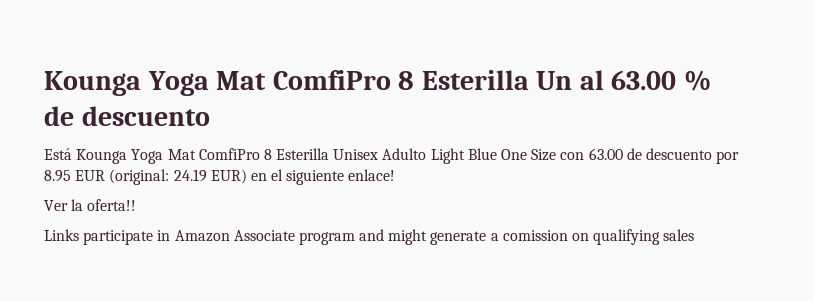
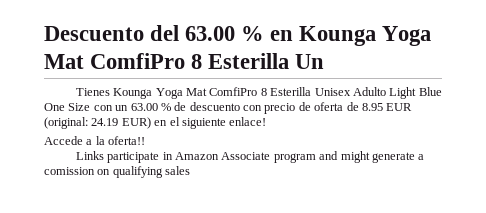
(44, 83) none -> [44,25,294,41] Descuento del 63.00 % en
[579,70,712,91] [44,106,210,126] [44,148,72,160] al 63.00 % de descuento // Está -> [75,88,110,96] // Tienes
[588,148,740,164] 63.00 de descuento por -> [115,102,359,114] un 63.00 % de descuento con precio de oferta de
[44,200,68,211] Ver -> [44,136,93,145] Accede a

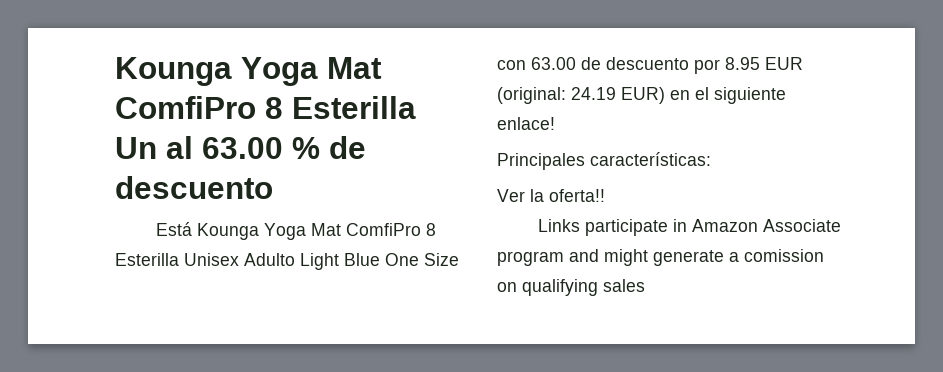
[44,25,294,41] Descuento del 63.00 % en -> (115, 71) none
[75,88,110,96] // Tienes -> [166,136,366,159] [115,176,273,199] [155,222,192,236] al 63.00 % de descuento // Está
[115,102,359,114] un 63.00 % de descuento con precio de oferta de -> [531,57,720,74] 63.00 de descuento por
[44,136,93,145] Accede a -> [497,152,711,170] [497,189,525,202] Principales características: // Ver

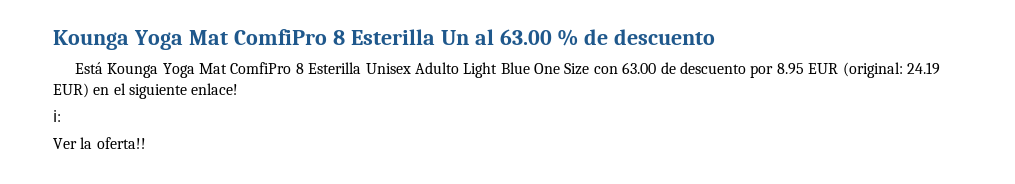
[497,152,711,170] Principales características: -> [53,110,61,122] ℹ:
[537,219,841,236] [497,249,824,266] [497,279,645,296] // Links participate in Amazon Associate program and might generate a comission on qualifying sales -> (146, 143) none

